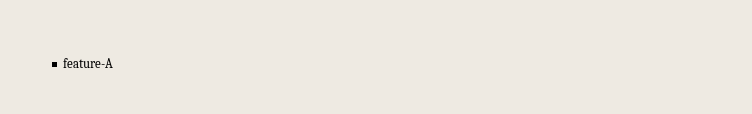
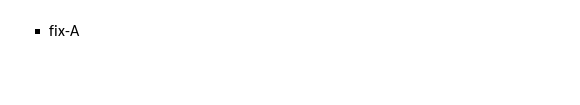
[63,58,114,68] feature-A -> [49,25,81,36] fix-A

